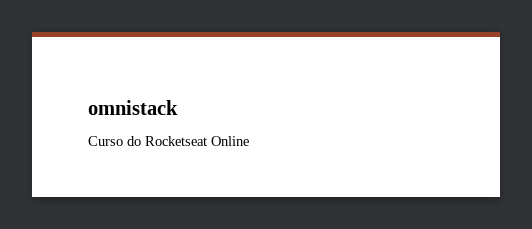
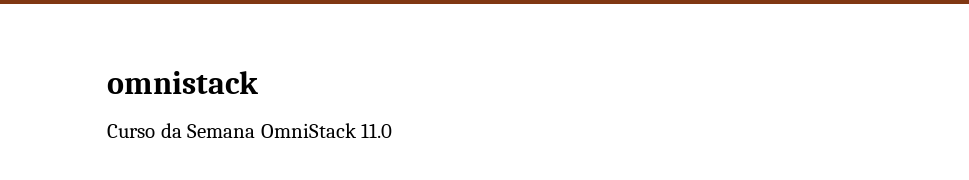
[127,136,249,146] do Rocketseat Online -> [160,123,393,138] da Semana OmniStack 11.0

